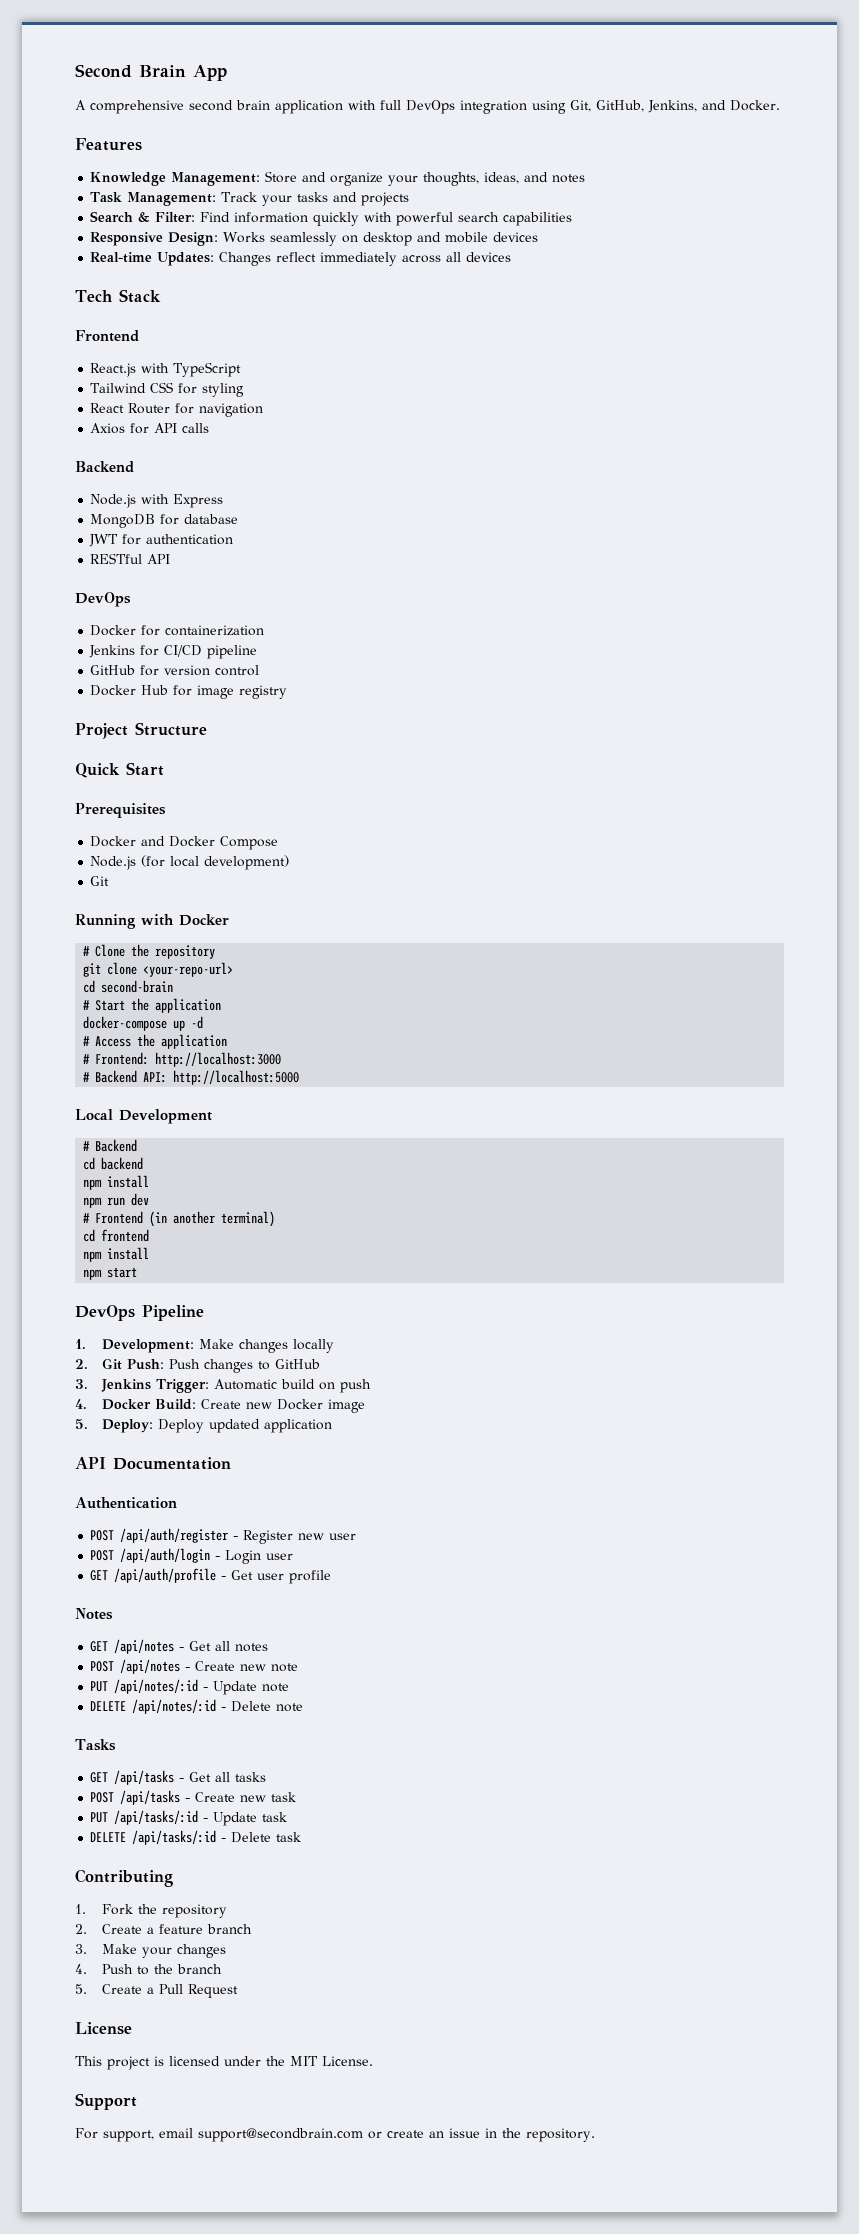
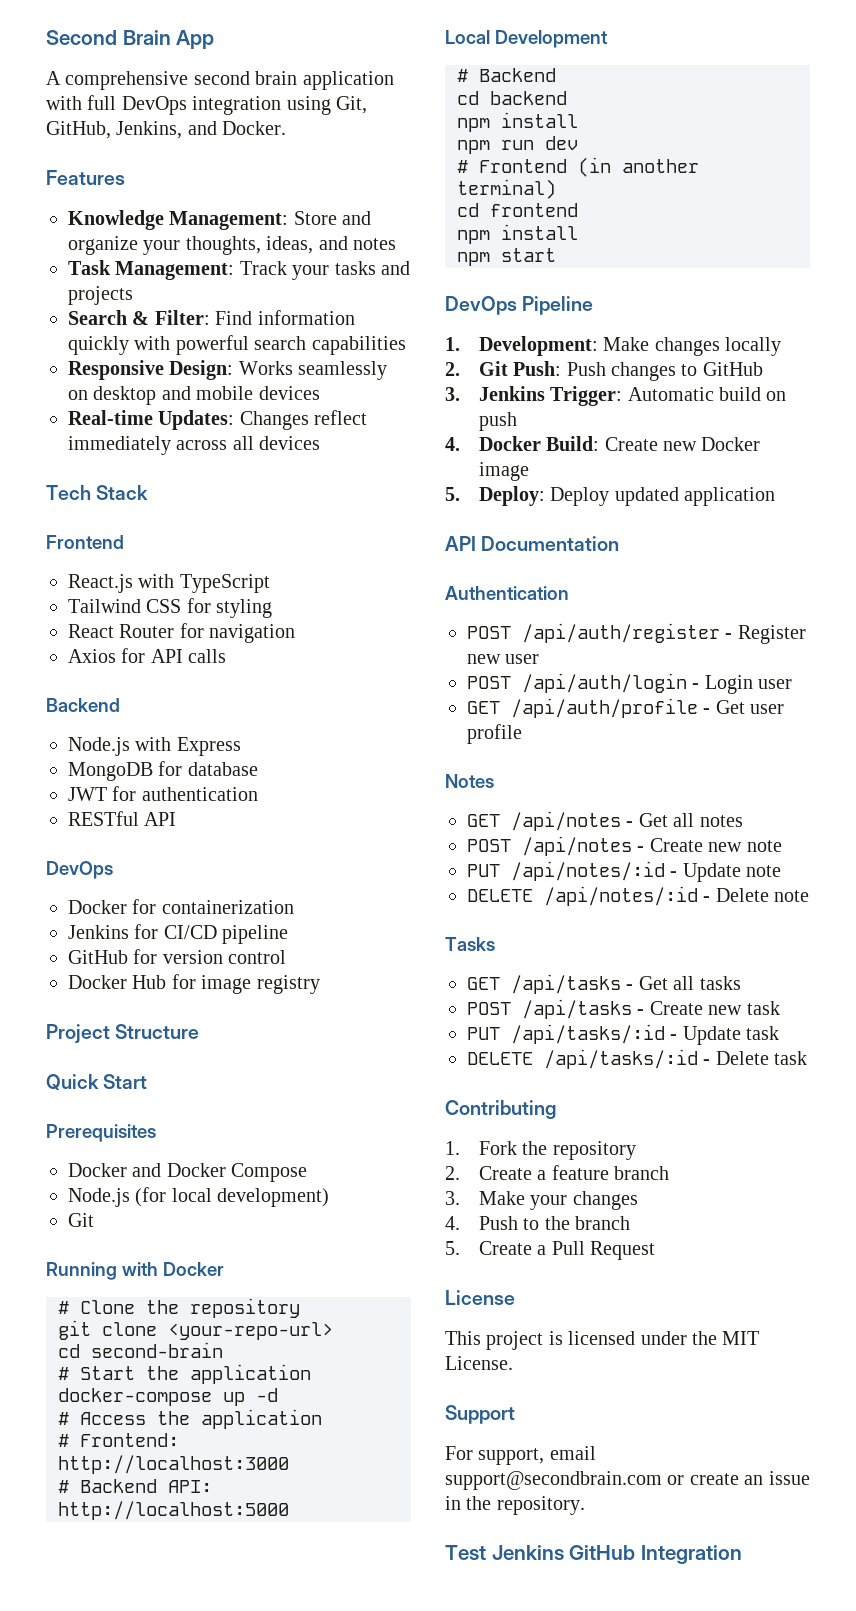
(595, 2135) none -> [445,1545,742,1564] // Test Jenkins GitHub Integration

